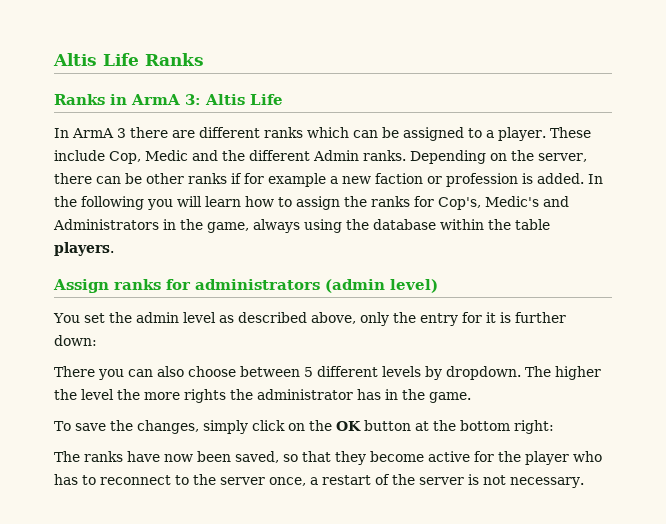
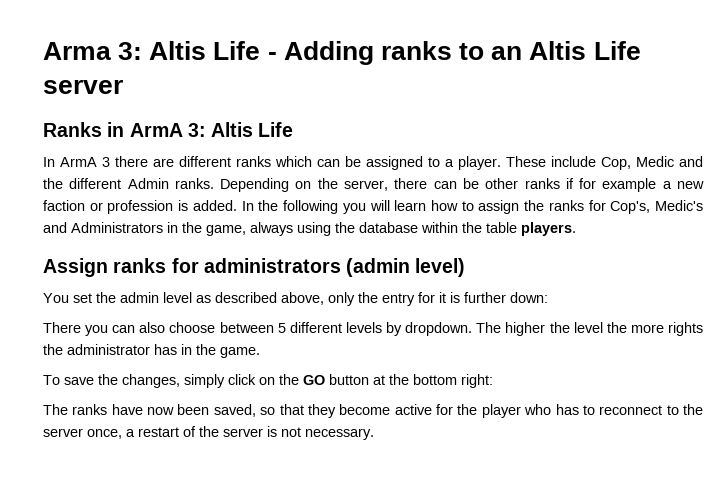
[53,53,204,66] Altis Life Ranks -> [43,41,641,65] [43,80,123,94] Arma 3: Altis Life - Adding ranks to an Altis Life server
[335,421,361,431] OK -> [303,375,325,385] GO

